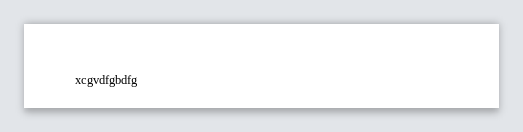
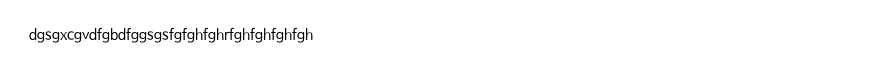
[75,75,138,87] xcgvdfgbdfg -> [29,27,313,43] dgsgxcgvdfgbdfggsgsfgfghfghrfghfghfghfgh

